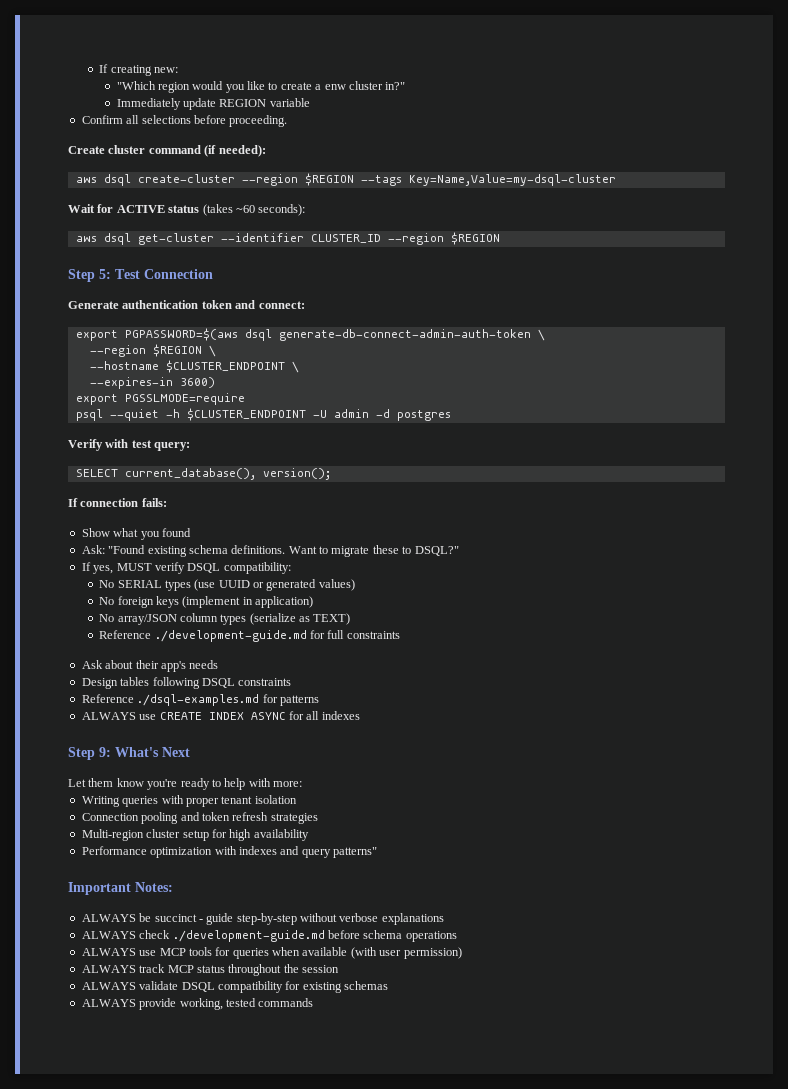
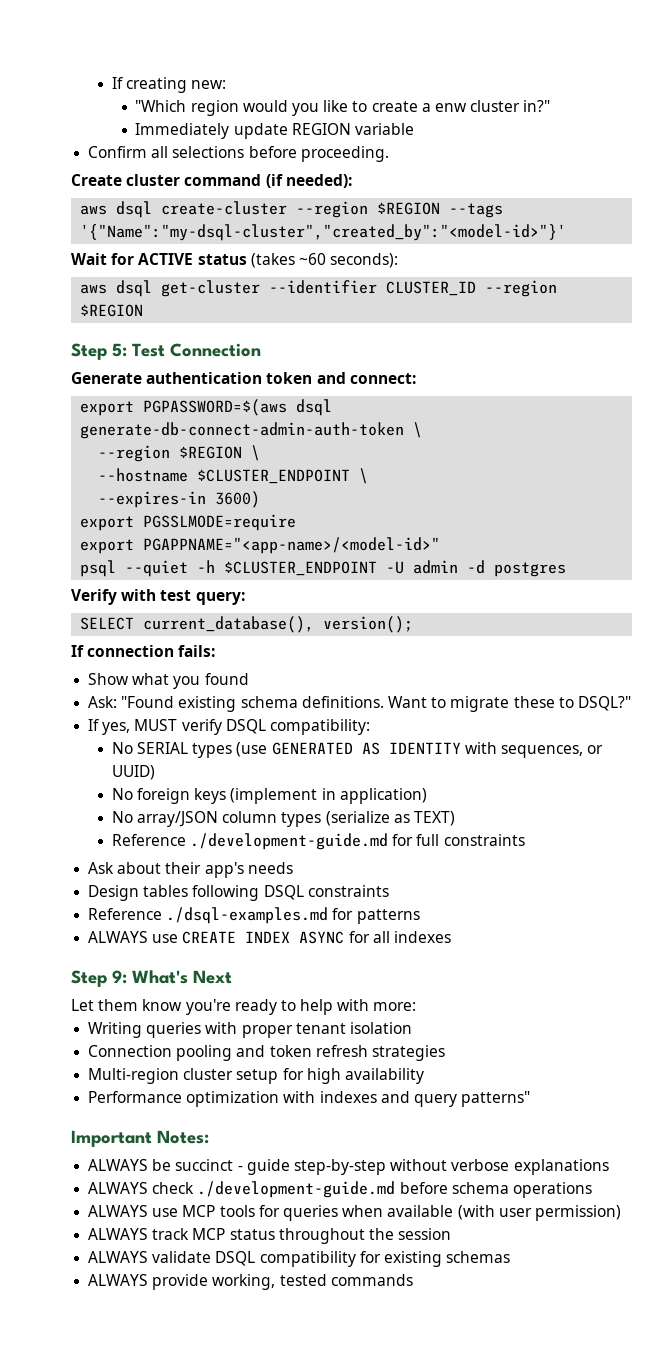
[408,174,616,186] Key=Name,Value=my-dsql-cluster -> [80,224,567,241] '{"Name":"my-dsql-cluster","created_by":"<model-id>"}'
(245, 399) none -> [80,537,441,554] // export PGAPPNAME="<app-name>/<model-id>"
[218,579,355,591] UUID or generated values) -> [271,742,604,758] [111,765,155,780] GENERATED AS IDENTITY with sequences, or UUID)

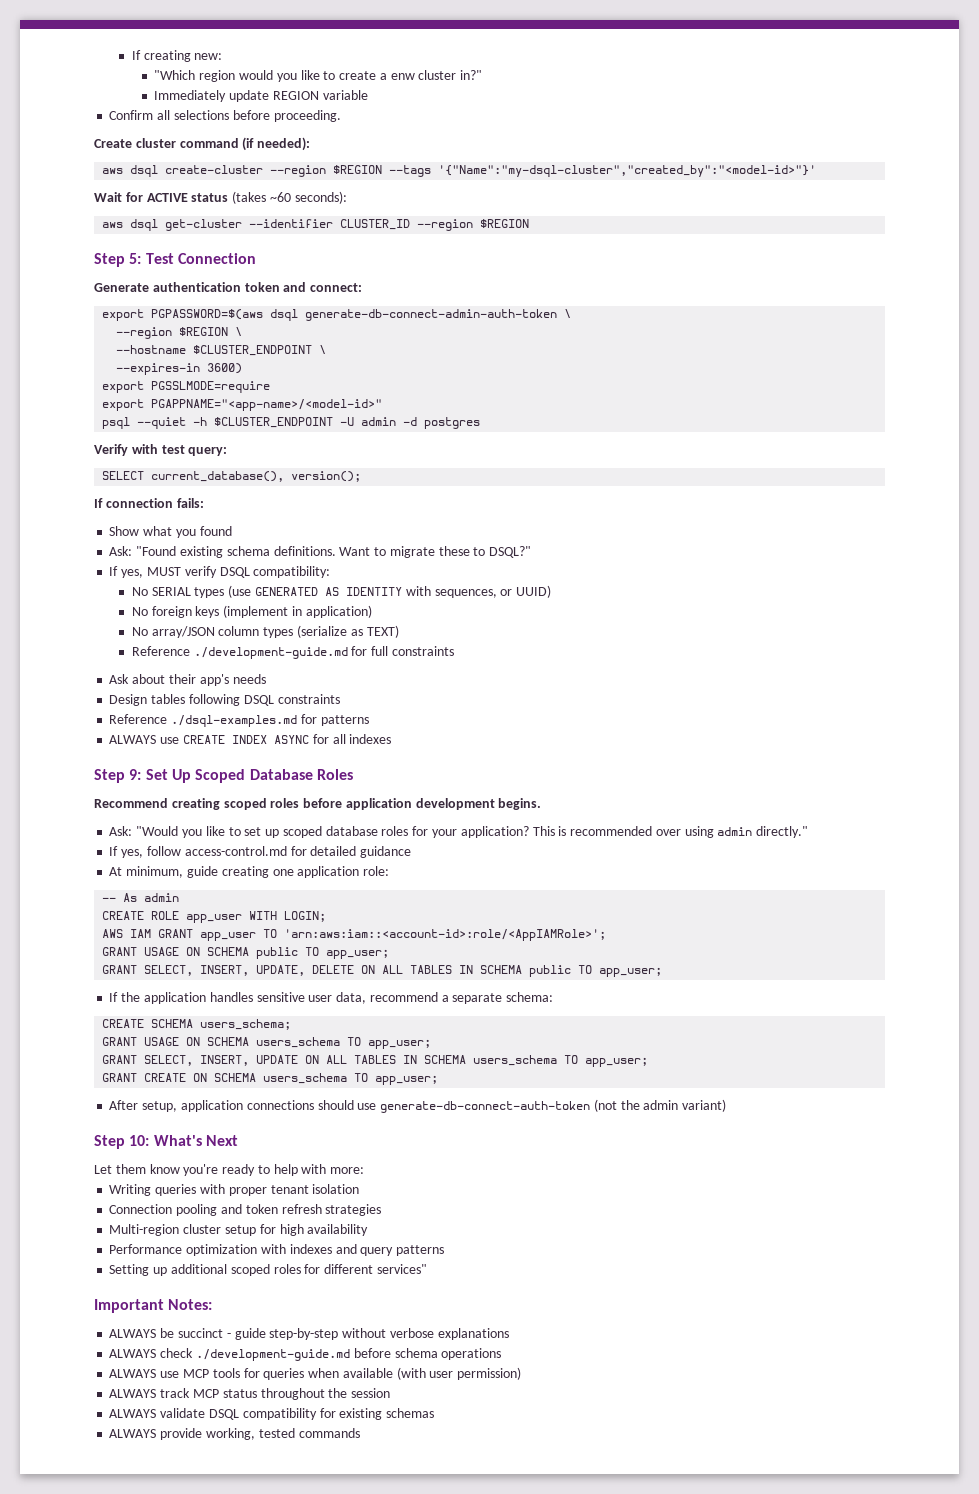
(127, 977) none -> [145,769,353,783] [94,798,542,810] [109,826,809,838] [109,846,412,858] [109,866,390,878] [102,893,180,902] [102,911,327,923] [102,929,607,941] [102,947,390,959] [102,965,663,977] [109,992,554,1004] [102,1019,292,1030] [102,1037,432,1049] [102,1055,649,1067] [102,1073,439,1085] [109,1099,727,1113] [94,1135,150,1149] Set Up Scoped Database Roles // Recommend creating scoped roles before application development begins. // Ask: "Would you like to set up scoped database roles for your application? This is recommended over using admin directly." // If yes, follow access-control.md for detailed guidance // At minimum, guide creating one application role: // -- As admin // CREATE ROLE app_user WITH LOGIN; // AWS IAM GRANT app_user TO 'arn:aws:iam::<account-id>:role/<AppIAMRole>'; // GRANT USAGE ON SCHEMA public TO app_user; // GRANT SELECT, INSERT, UPDATE, DELETE ON ALL TABLES IN SCHEMA public TO app_user; // If the application handles sensitive user data, recommend a separate schema: // CREATE SCHEMA users_schema; // GRANT USAGE ON SCHEMA users_schema TO app_user; // GRANT SELECT, INSERT, UPDATE ON ALL TABLES IN SCHEMA users_schema TO app_user; // GRANT CREATE ON SCHEMA users_schema TO app_user; // After setup, application connections should use generate-db-connect-auth-token (not the admin variant) // Step 10:
[461,1091,531,1107] patterns" -> [396,1245,445,1256] [109,1264,427,1276] patterns // Setting up additional scoped roles for different services"

